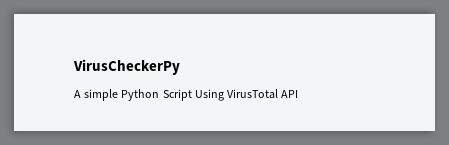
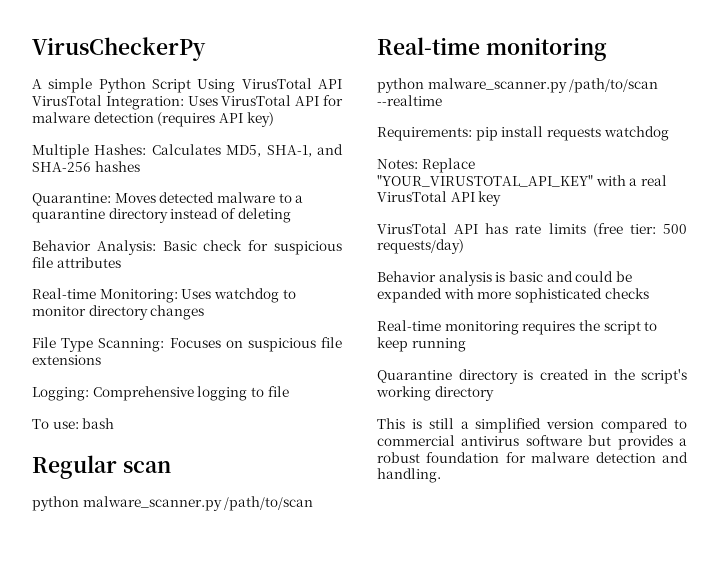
(299, 94) none -> [32,95,343,110] [32,112,274,127] [32,144,343,159] [32,161,140,172] [32,192,304,206] [32,208,291,223] [32,240,342,255] [32,257,121,268] [32,288,296,303] [32,305,205,320] [32,337,342,352] [32,355,101,365] [32,386,289,401] [32,418,115,429] [32,455,171,479] [32,496,314,511] [377,37,607,61] [377,78,659,93] [377,95,442,106] [377,126,669,141] [377,158,475,173] [377,175,667,187] [377,191,502,206] [377,223,687,237] [377,239,464,254] [377,271,632,286] [377,288,649,303] [377,320,658,335] [377,337,466,352] [377,369,687,384] [376,386,494,401] [377,418,687,433] [377,435,687,450] [377,452,688,463] [377,468,441,483] VirusTotal Integration: Uses VirusTotal API for malware detection (requires API key) // Multiple Hashes: Calculates MD5, SHA-1, and SHA-256 hashes // Quarantine: Moves detected malware to a quarantine directory instead of deleting // Behavior Analysis: Basic check for suspicious file attributes // Real-time Monitoring: Uses watchdog to monitor directory changes // File Type Scanning: Focuses on suspicious file extensions // Logging: Comprehensive logging to file // To use: bash // Regular scan // python malware_scanner.py /path/to/scan // Real-time monitoring // python malware_scanner.py /path/to/scan --realtime // Requirements: pip install requests watchdog // Notes: Replace "YOUR_VIRUSTOTAL_API_KEY" with a real VirusTotal API key // VirusTotal API has rate limits (free tier: 500 requests/day) // Behavior analysis is basic and could be expanded with more sophisticated checks // Real-time monitoring requires the script to keep running // Quarantine directory is created in the script's working directory // This is still a simplified version compared to commercial antivirus software but provides a robust foundation for malware detection and handling.

